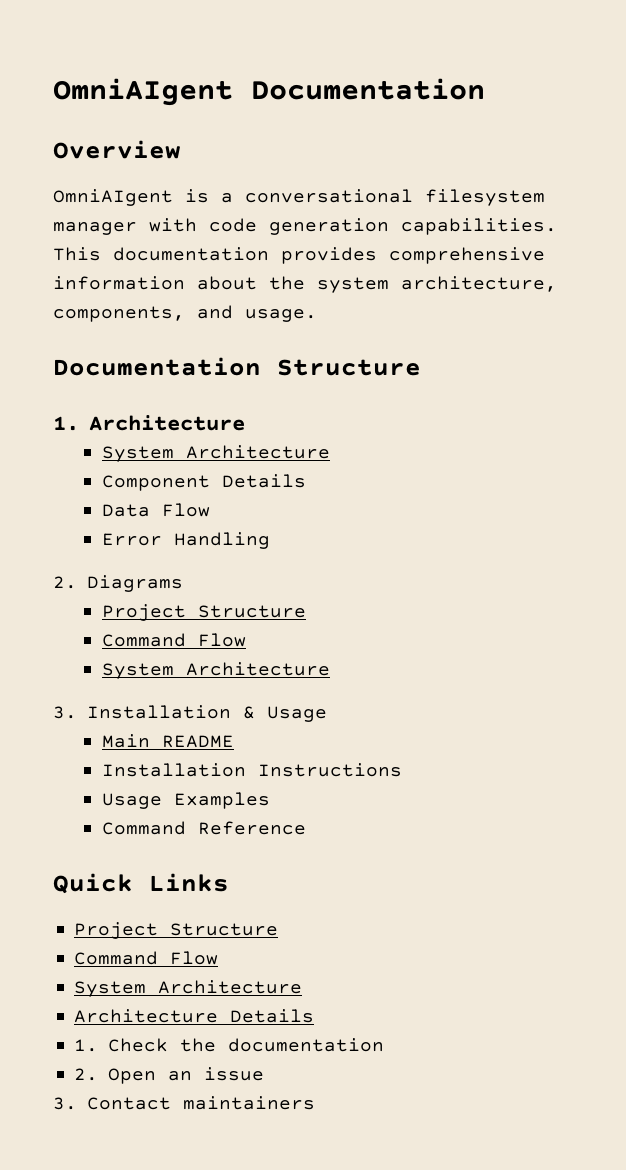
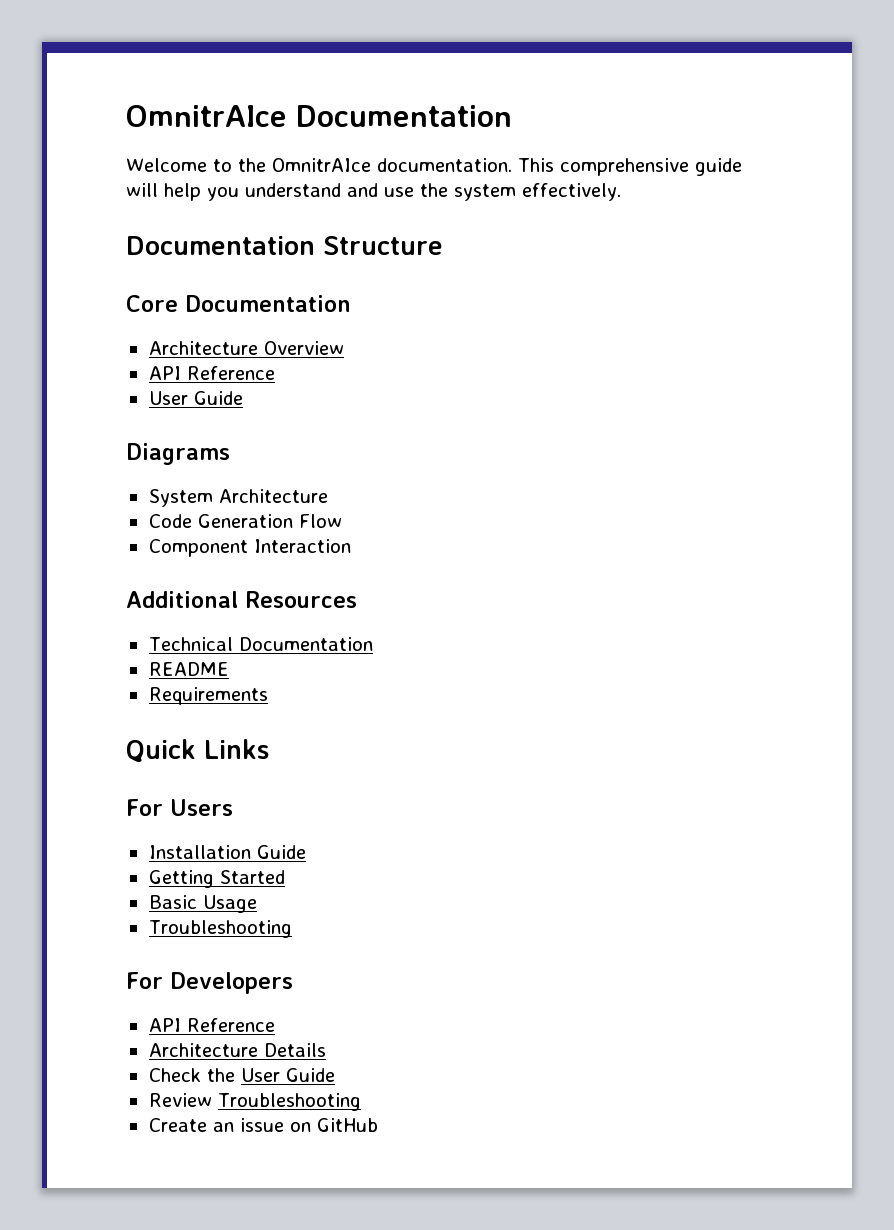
[53,78,485,106] [53,140,181,159] [53,189,545,206] [53,218,557,235] [53,247,545,264] [53,276,557,293] [53,305,317,322] OmniAIgent Documentation // Overview // OmniAIgent is a conversational filesystem manager with code generation capabilities. This documentation provides comprehensive information about the system architecture, components, and usage. -> [126,105,512,127] [126,158,742,176] [126,183,621,201] OmnitrAIce Documentation // Welcome to the OmnitrAIce documentation. This comprehensive guide will help you understand and use the system effectively.
[53,415,245,431] [101,445,330,462] [101,474,306,491] [101,503,210,517] [101,532,270,549] [53,575,183,592] [101,604,306,621] [101,633,246,647] [101,662,330,679] [53,705,327,722] [101,734,234,748] [101,763,402,777] [101,792,270,809] [101,821,306,835] [53,873,229,894] [74,922,279,939] [74,951,219,965] [74,980,303,997] 1. Architecture // System Architecture // Component Details // Data Flow // Error Handling // 2. Diagrams // Project Structure // Command Flow // System Architecture // 3. Installation & Usage // Main README // Installation Instructions // Usage Examples // Command Reference // Quick Links // Project Structure // Command Flow // System Architecture -> [126,295,351,312] [148,341,344,355] [148,366,275,380] [148,391,243,405] [126,443,230,465] [148,489,328,507] [148,514,342,528] [148,539,351,557] [126,591,357,608] [148,637,373,651] [148,662,229,676] [148,687,268,705] [126,739,269,763] [126,799,233,816] [148,845,306,859] [148,870,285,888] [148,895,257,913] [148,920,292,938] [126,972,293,994] [148,1018,275,1032] Core Documentation // Architecture Overview // API Reference // User Guide // Diagrams // System Architecture // Code Generation Flow // Component Interaction // Additional Resources // Technical Documentation // README // Requirements // Quick Links // For Users // Installation Guide // Getting Started // Basic Usage // Troubleshooting // For Developers // API Reference
[74,1039,99,1052] 1. -> (326, 1050) none
[228,1038,385,1052] [74,1068,157,1084] documentation // 2. Open -> [240,1068,335,1082] [148,1093,361,1111] [148,1118,207,1132] User Guide // Review Troubleshooting // Create
[53,1096,315,1110] // 3. Contact maintainers -> [289,1118,378,1132] on GitHub

